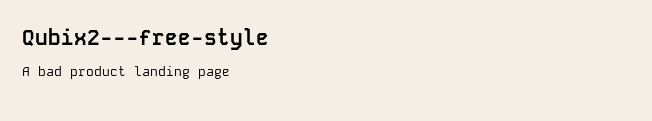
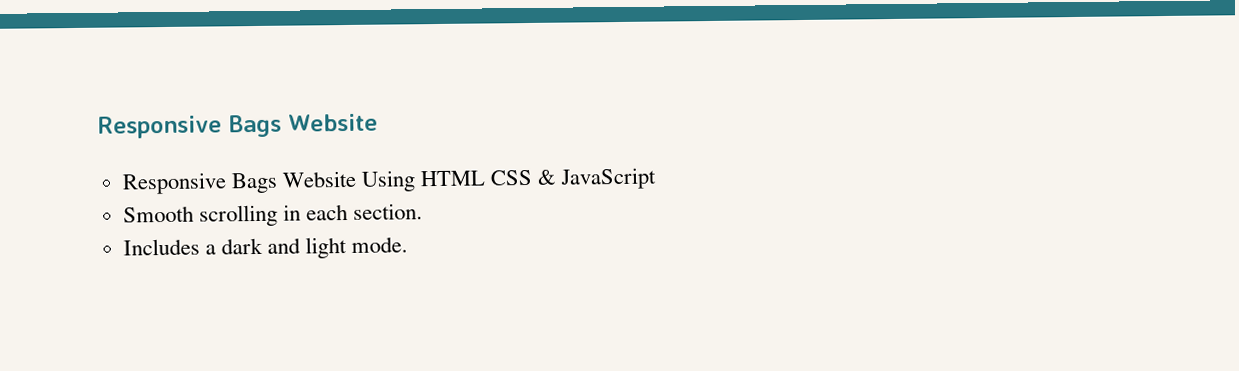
[22,28,269,50] [22,66,230,79] Qubix2---free-style // A bad product landing page -> [97,113,378,139] [121,167,658,195] [122,203,424,227] [122,236,409,259] Responsive Bags Website // Responsive Bags Website Using HTML CSS & JavaScript // Smooth scrolling in each section. // Includes a dark and light mode.

